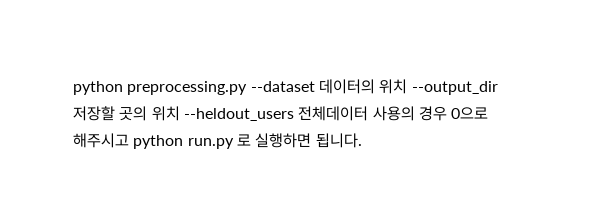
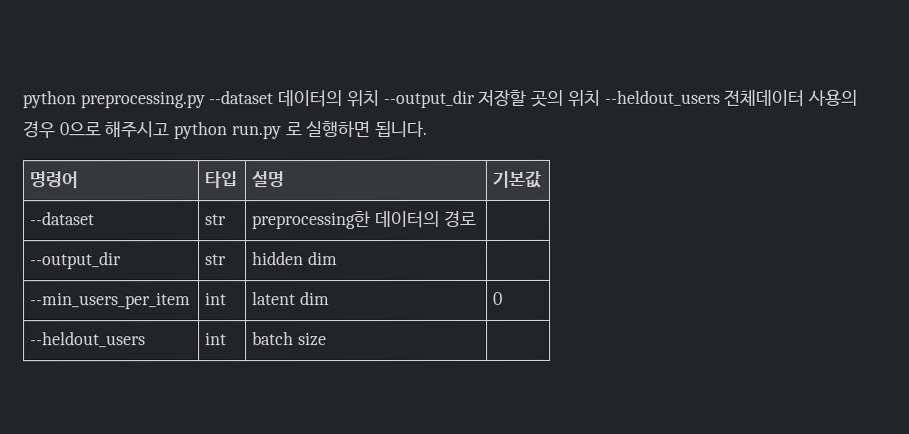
(362, 140) none -> [29,171,79,189] [204,171,238,189] [251,171,285,188] [492,170,542,188] [29,211,96,226] [204,214,228,226] [251,210,477,230] [30,251,123,270] [205,254,228,266] [252,251,338,266] [30,292,192,310] [205,292,228,306] [252,291,330,306] [493,291,504,305] [30,331,147,348] [205,332,228,346] [252,331,327,347] // 명령어 | 타입 | 설명 | 기본값 // --dataset | str | preprocessing한 데이터의 경로 | // --output_dir | str | hidden dim | // --min_users_per_item | int | latent dim | 0 // --heldout_users | int | batch size |

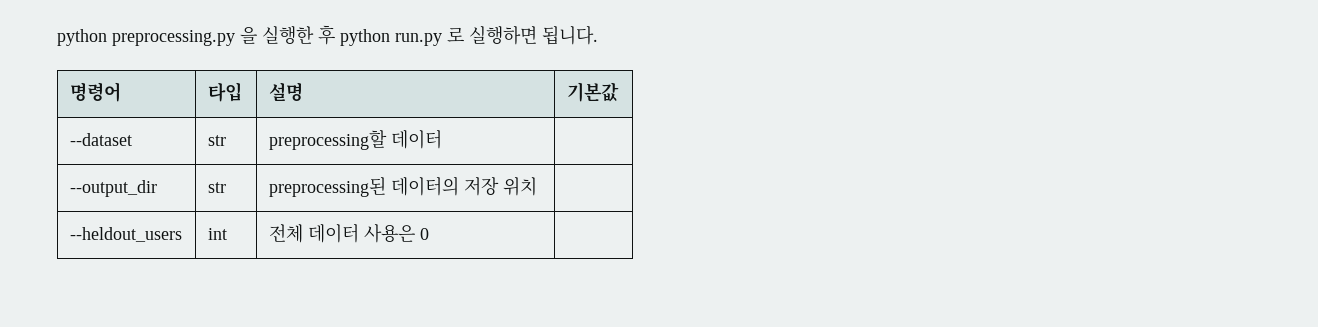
[208,89,857,109] [22,121,170,139] --dataset 데이터의 위치 --output_dir 저장할 곳의 위치 --heldout_users 전체데이터 사용의 경우 0으로 해주시고 -> [240,25,335,45] 을 실행한 후
[251,210,477,230] preprocessing한 데이터의 경로 -> [268,129,442,150] preprocessing할 데이터
[252,251,338,266] [30,292,192,310] [205,292,228,306] [252,291,330,306] [493,291,504,305] [30,331,147,348] [205,332,228,346] [252,331,327,347] hidden dim | // --min_users_per_item | int | latent dim | 0 // --heldout_users | int | batch size -> [268,176,537,197] [69,227,182,242] [207,228,227,240] [268,223,429,243] preprocessing된 데이터의 저장 위치 | // --heldout_users | int | 전체 데이터 사용은 0

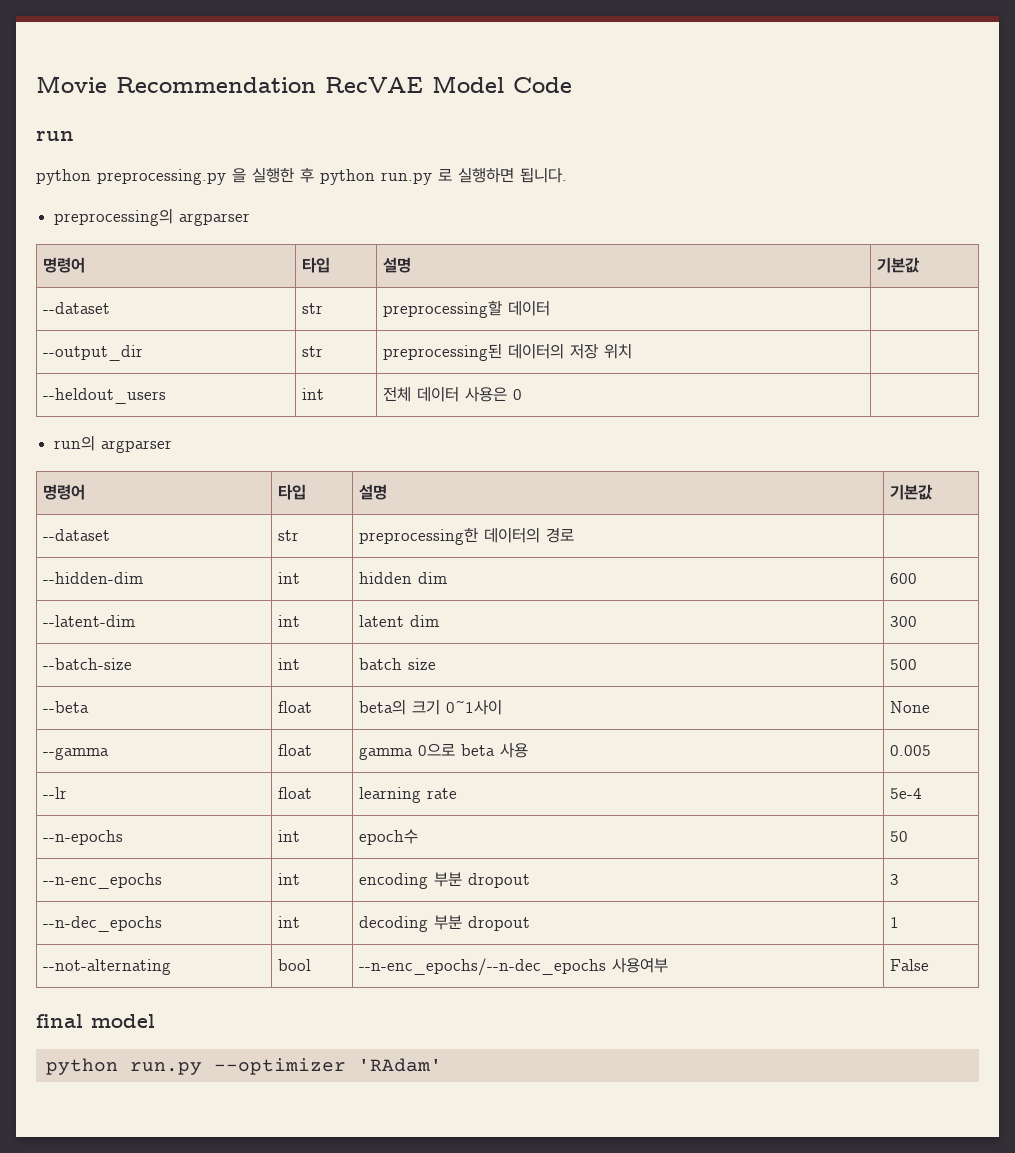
(57, 37) none -> [36,76,572,93] [36,131,74,141] Movie Recommendation RecVAE Model Code // run //
(598, 35) none -> [54,208,251,226] // preprocessing의 argparser
(429, 234) none -> [54,435,173,453] [43,484,86,500] [278,484,307,500] [359,484,388,500] [890,484,934,500] [43,529,111,541] [278,530,300,541] [359,527,575,545] [43,572,144,584] [278,572,301,584] [359,572,448,584] [890,573,918,584] [43,615,136,627] [278,615,301,627] [359,615,440,627] [890,616,918,627] [43,658,133,670] [278,658,301,670] [359,658,437,670] [890,659,918,670] [43,701,90,713] [278,701,313,713] [359,699,503,715] [890,701,931,713] [43,747,110,760] [278,744,313,756] [359,742,529,760] [890,745,932,756] [43,787,68,799] [278,787,313,799] [359,787,458,803] [890,788,923,799] [43,830,124,845] [278,830,301,842] [359,829,419,845] [890,831,909,842] [43,873,163,889] [278,873,301,885] [359,872,531,889] [890,874,900,885] [43,916,163,932] [278,916,301,928] [359,915,531,932] [890,917,900,928] [43,959,172,975] [278,959,312,971] [359,957,669,976] [890,959,930,971] [36,1014,155,1028] [45,1058,442,1075] // run의 argparser // 명령어 | 타입 | 설명 | 기본값 // --dataset | str | preprocessing한 데이터의 경로 | // --hidden-dim | int | hidden dim | 600 // --latent-dim | int | latent dim | 300 // --batch-size | int | batch size | 500 // --beta | float | beta의 크기 0~1사이 | None // --gamma | float | gamma 0으로 beta 사용 | 0.005 // --lr | float | learning rate | 5e-4 // --n-epochs | int | epoch수 | 50 // --n-enc_epochs | int | encoding 부분 dropout | 3 // --n-dec_epochs | int | decoding 부분 dropout | 1 // --not-alternating | bool | --n-enc_epochs/--n-dec_epochs 사용여부 | False // final model // python run.py --optimizer 'RAdam'

